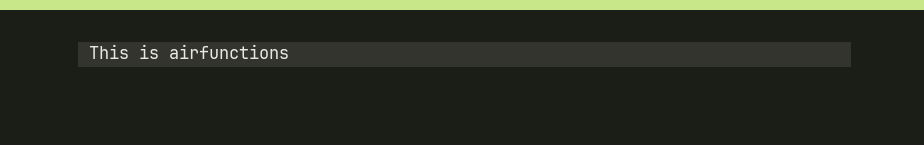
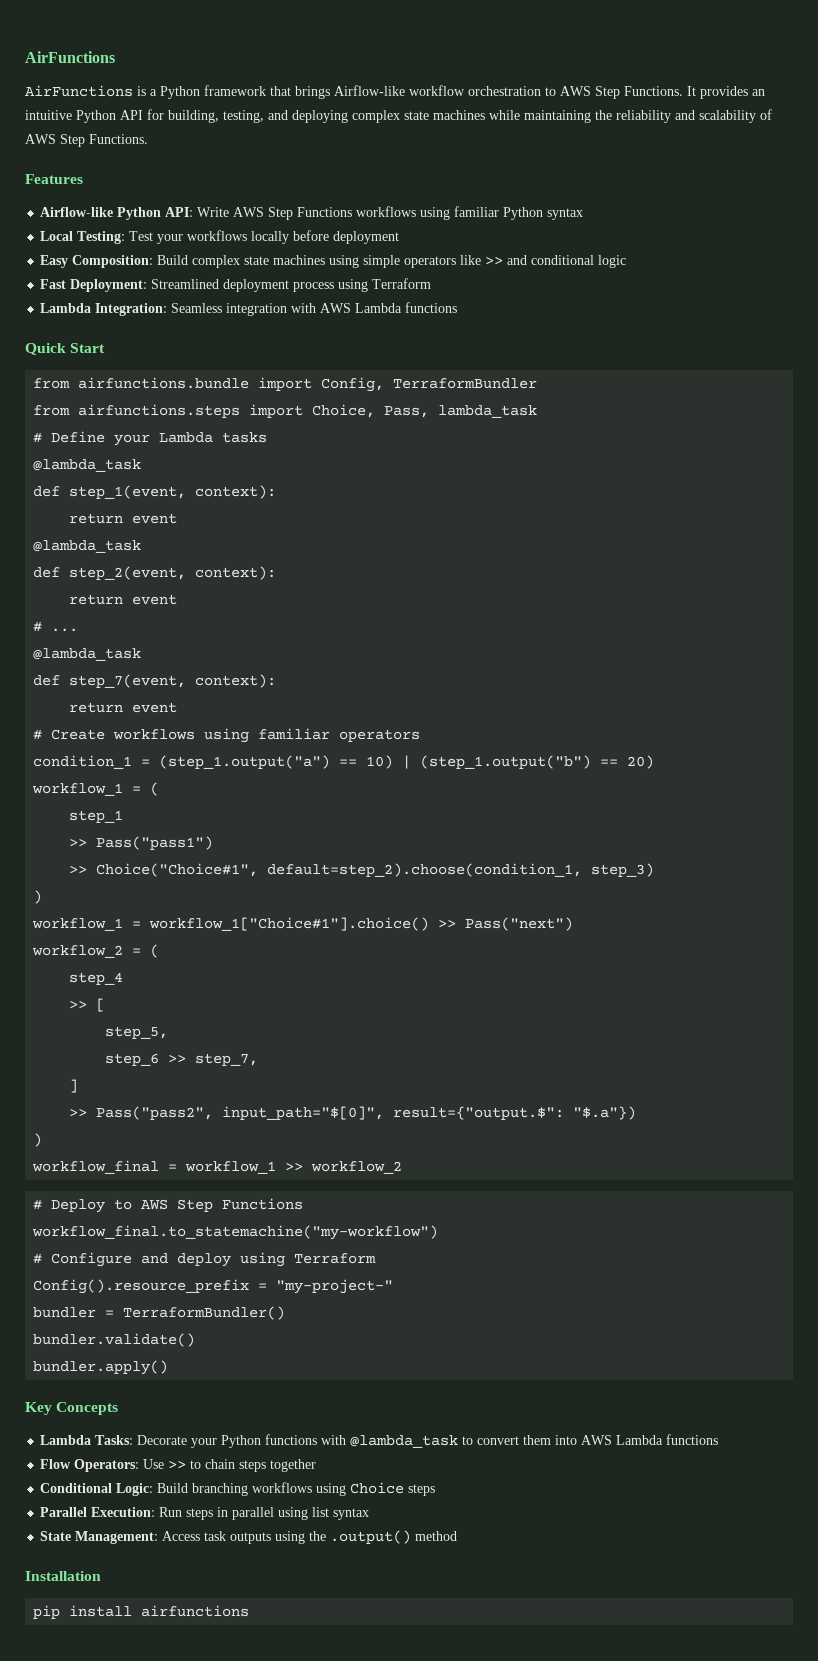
[88,44,159,59] This is -> [25,51,115,63] [25,85,765,99] [25,109,772,123] [25,134,148,147] [25,174,83,184] [40,206,584,220] [40,230,400,244] [40,255,627,268] [40,278,432,292] [40,302,458,316] [25,343,106,355] [33,377,538,392] [33,404,538,418] [33,431,268,446] [33,459,142,472] [33,485,277,499] [69,513,178,524] [33,540,142,553] [33,566,277,580] [69,594,178,605] [33,621,79,632] [33,648,142,661] [33,674,277,688] [69,702,178,713] [33,728,421,743] [33,755,655,769] [32,782,160,796] [69,810,124,823] [69,836,214,850] [69,863,655,877] [33,890,43,904] [32,917,574,931] [32,944,160,958] [69,972,124,985] [69,998,106,1012] [105,1026,169,1039] [105,1053,259,1066] [69,1079,79,1093] [69,1106,637,1120] [33,1133,43,1147] [32,1160,403,1174] [33,1198,304,1213] [32,1225,439,1240] [33,1252,377,1267] [33,1279,394,1294] [33,1306,286,1320] [33,1333,196,1347] [33,1360,169,1375] [25,1402,119,1415] [40,1434,719,1448] [40,1459,317,1472] [40,1482,436,1496] [40,1507,370,1520] [40,1530,458,1544] [25,1571,101,1581] [33,1605,133,1619] AirFunctions // AirFunctions is a Python framework that brings Airflow-like workflow orchestration to AWS Step Functions. It provides an intuitive Python API for building, testing, and deploying complex state machines while maintaining the reliability and scalability of AWS Step Functions. // Features // Airflow-like Python API: Write AWS Step Functions workflows using familiar Python syntax // Local Testing: Test your workflows locally before deployment // Easy Composition: Build complex state machines using simple operators like >> and conditional logic // Fast Deployment: Streamlined deployment process using Terraform // Lambda Integration: Seamless integration with AWS Lambda functions // Quick Start // from airfunctions.bundle import Config, TerraformBundler // from airfunctions.steps import Choice, Pass, lambda_task // # Define your Lambda tasks // @lambda_task // def step_1(event, context): // return event // @lambda_task // def step_2(event, context): // return event // # ... // @lambda_task // def step_7(event, context): // return event // # Create workflows using familiar operators // condition_1 = (step_1.output("a") == 10) | (step_1.output("b") == 20) // workflow_1 = ( // step_1 // >> Pass("pass1") // >> Choice("Choice#1", default=step_2).choose(condition_1, step_3) // ) // workflow_1 = workflow_1["Choice#1"].choice() >> Pass("next") // workflow_2 = ( // step_4 // >> [ // step_5, // step_6 >> step_7, // ] // >> Pass("pass2", input_path="$[0]", result={"output.$": "$.a"}) // ) // workflow_final = workflow_1 >> workflow_2 // # Deploy to AWS Step Functions // workflow_final.to_statemachine("my-workflow") // # Configure and deploy using Terraform // Config().resource_prefix = "my-project-" // bundler = TerraformBundler() // bundler.validate() // bundler.apply() // Key Concepts // Lambda Tasks: Decorate your Python functions with @lambda_task to convert them into AWS Lambda functions // Flow Operators: Use >> to chain steps together // Conditional Logic: Build branching workflows using Choice steps // Parallel Execution: Run steps in parallel using list syntax // State Management: Access task outputs using the .output() method // Installation // pip install

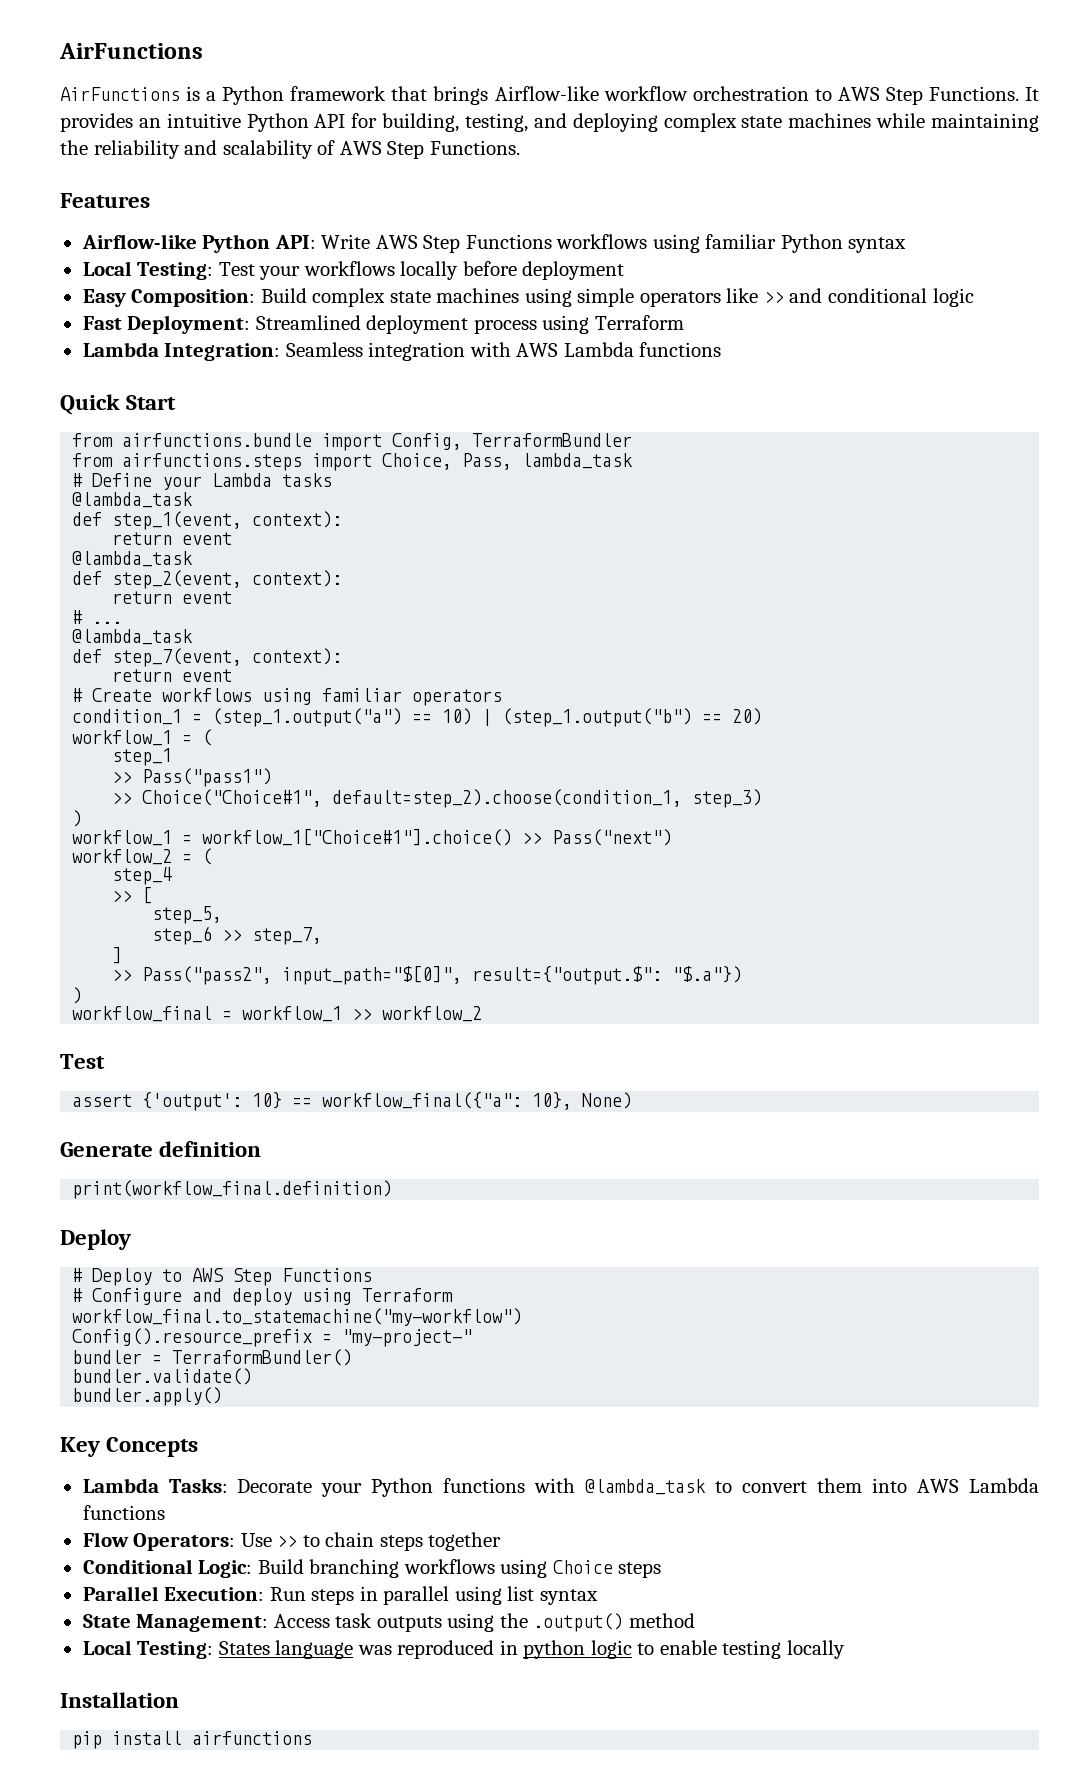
(403, 1167) none -> [60,1054,105,1069] [72,1092,633,1111] [60,1141,262,1157] [72,1180,393,1199] [60,1229,131,1250] // Test // assert {'output': 10} == workflow_final({"a": 10}, None) // Generate definition // print(workflow_final.definition) // Deploy
[32,1225,439,1240] // workflow_final.to_statemachine("my-workflow") -> (373, 1275) none
(377, 1258) none -> [72,1308,523,1326] // workflow_final.to_statemachine("my-workflow")
(458, 1536) none -> [82,1640,845,1659] // Local Testing: States language was reproduced in python logic to enable testing locally

